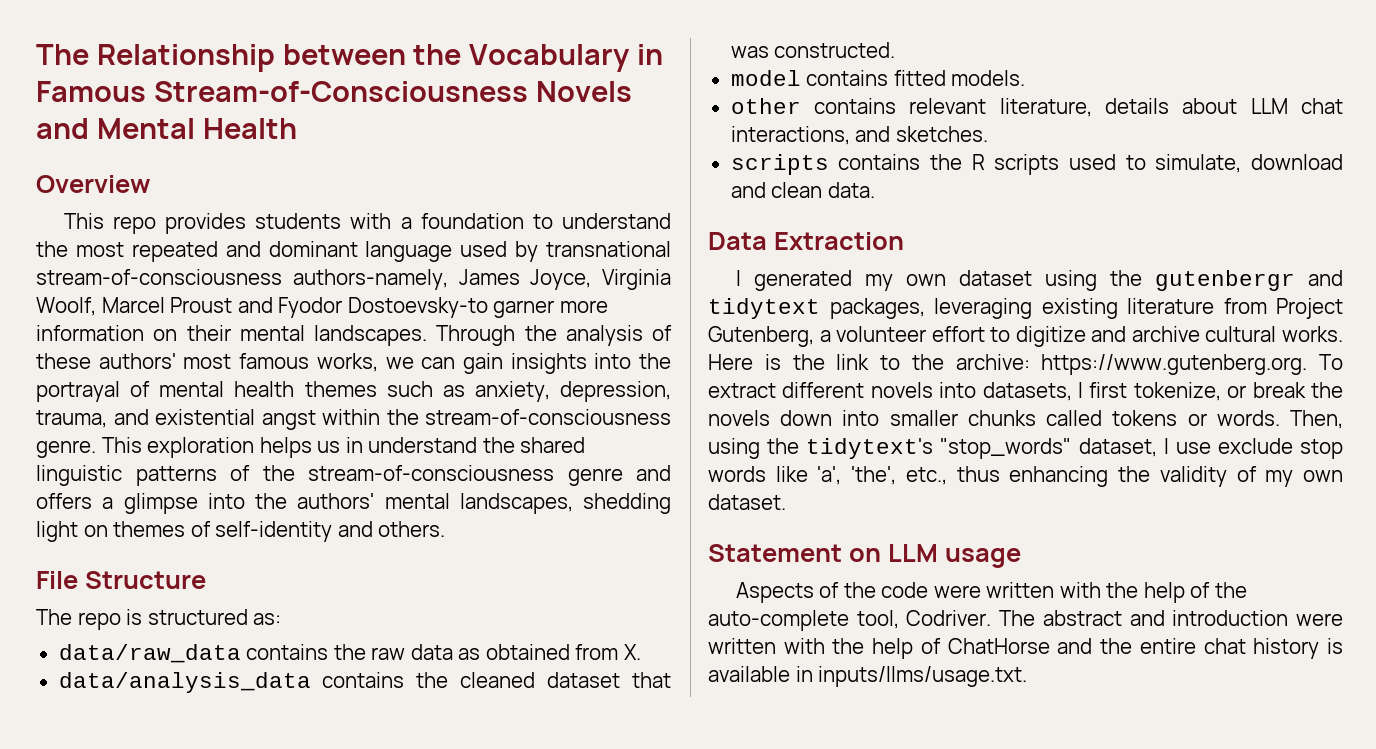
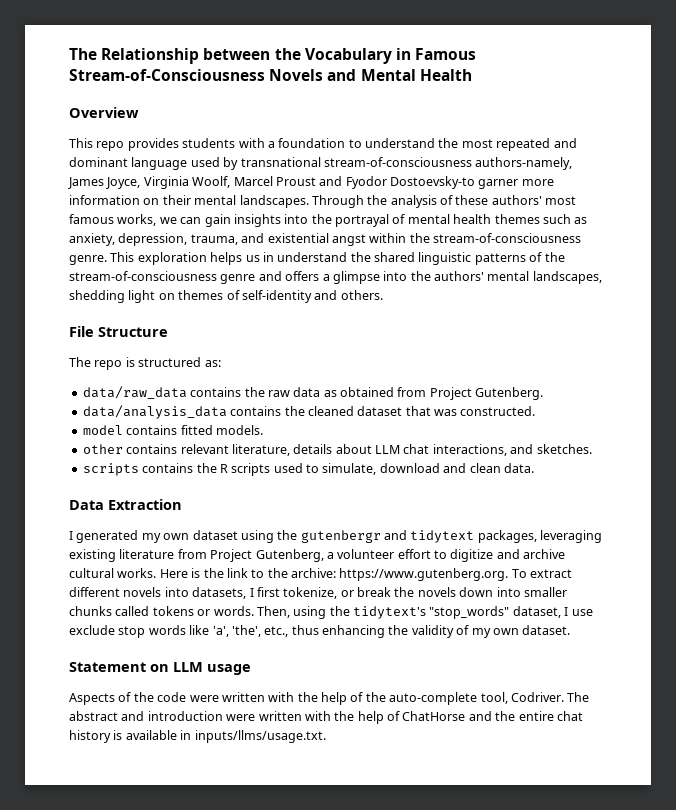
[623,644,641,660] X. -> [429,387,544,400] Project Gutenberg.

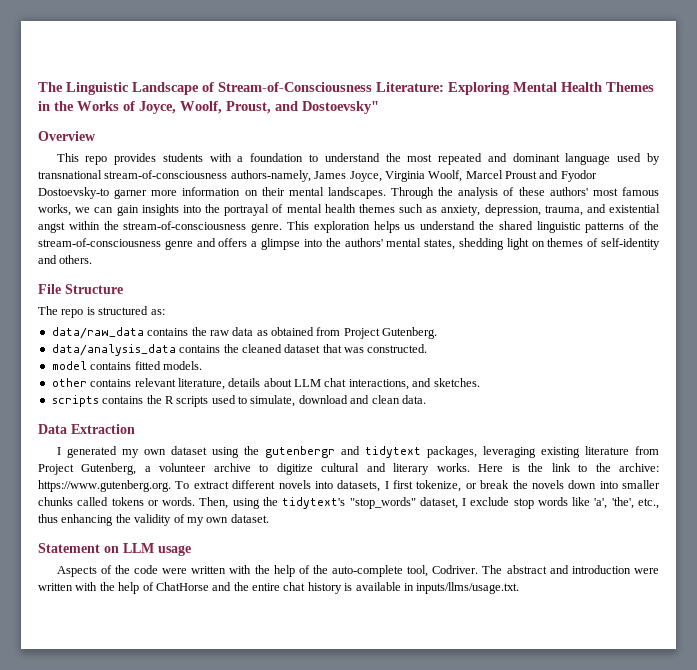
[69,48,477,64] [69,69,472,81] The Relationship between the Vocabulary in Famous Stream-of-Consciousness Novels and Mental Health -> [38,82,654,95] [38,101,379,114] The Linguistic Landscape of Stream-of-Consciousness Literature: Exploring Mental Health Themes in the Works of Joyce, Woolf, Proust, and Dostoevsky"
[262,252,274,262] in -> (416, 227) none
[532,271,602,284] landscapes, -> [424,239,456,250] states,
[397,549,431,559] effort -> [213,463,251,472] archive
[496,549,566,559] [69,568,114,578] and archive cultural -> [321,463,430,475] cultural and literary
[571,609,593,616] use -> (467, 502) none

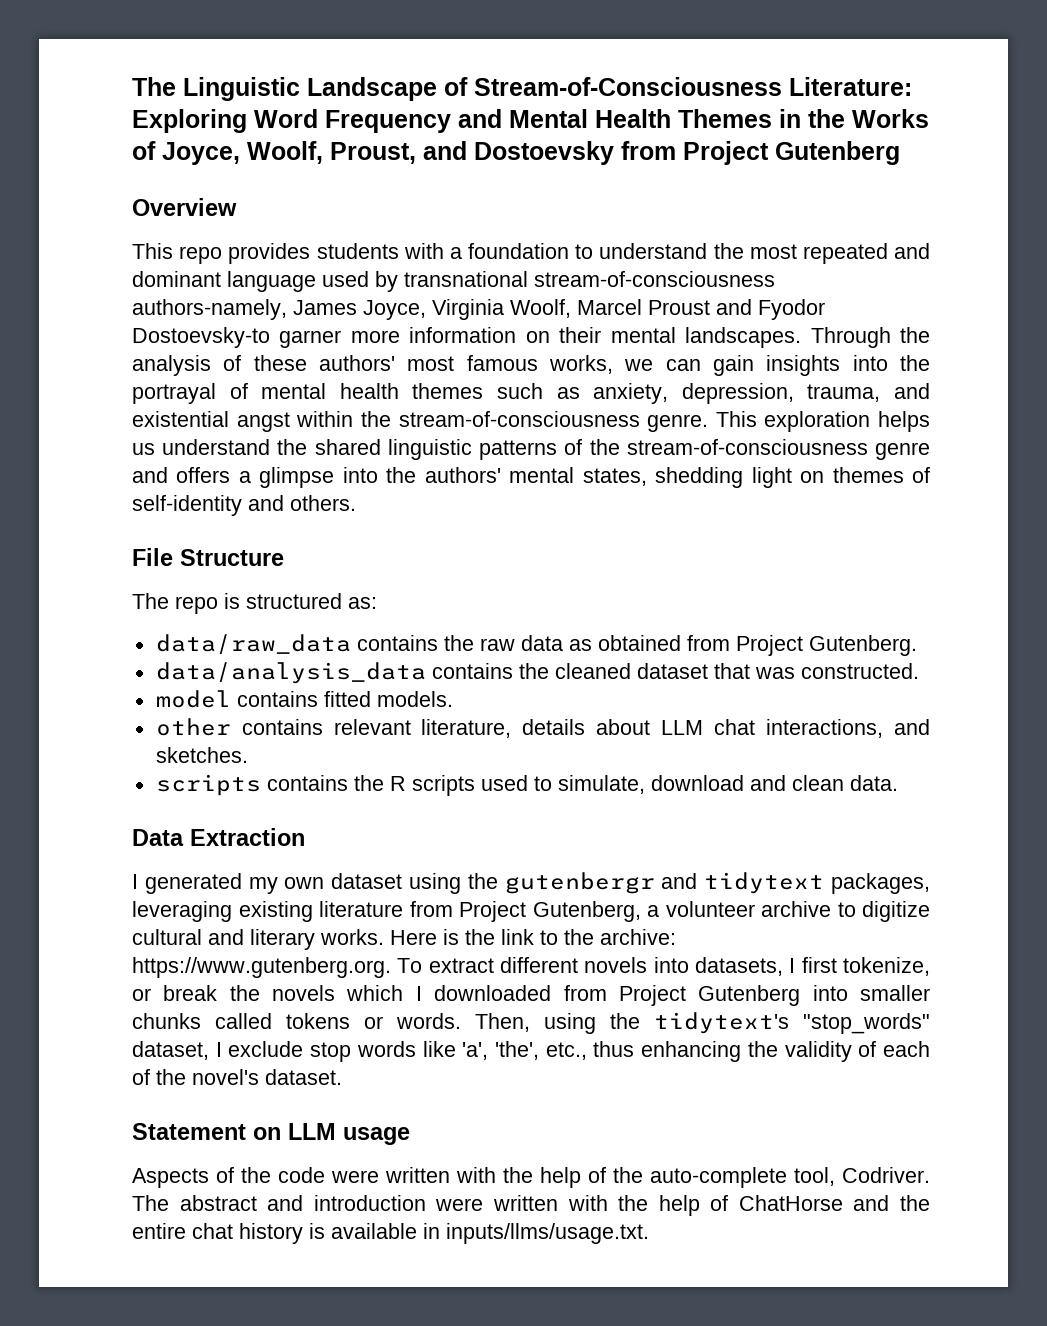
(510, 88) none -> [254,109,502,133] Word Frequency and
[302,101,379,114] Dostoevsky" -> [474,141,900,165] Dostoevsky from Project Gutenberg
[568,480,597,489] down -> [346,985,801,1006] which I downloaded from Project Gutenberg
[186,517,229,526] my own -> [882,1041,930,1057] [132,1069,259,1085] each of the novel's

